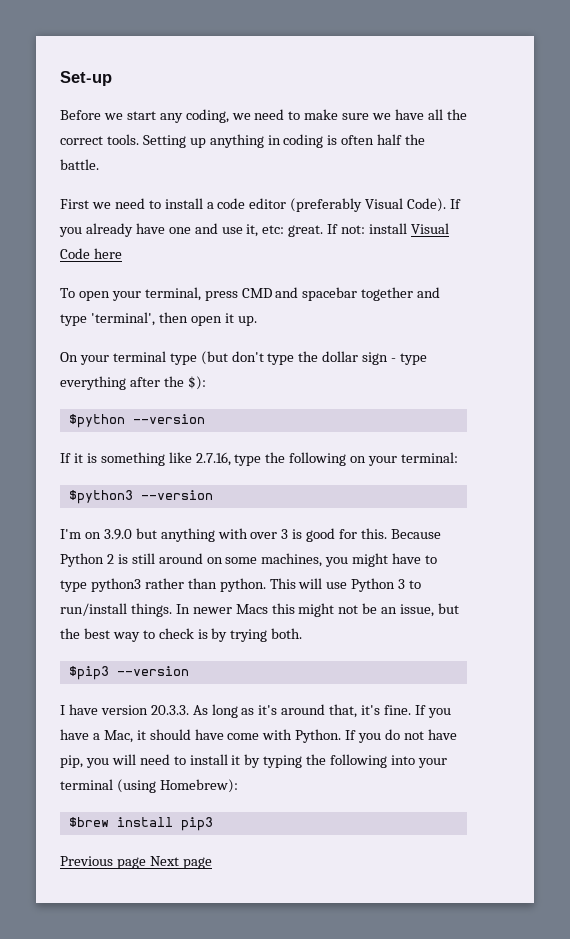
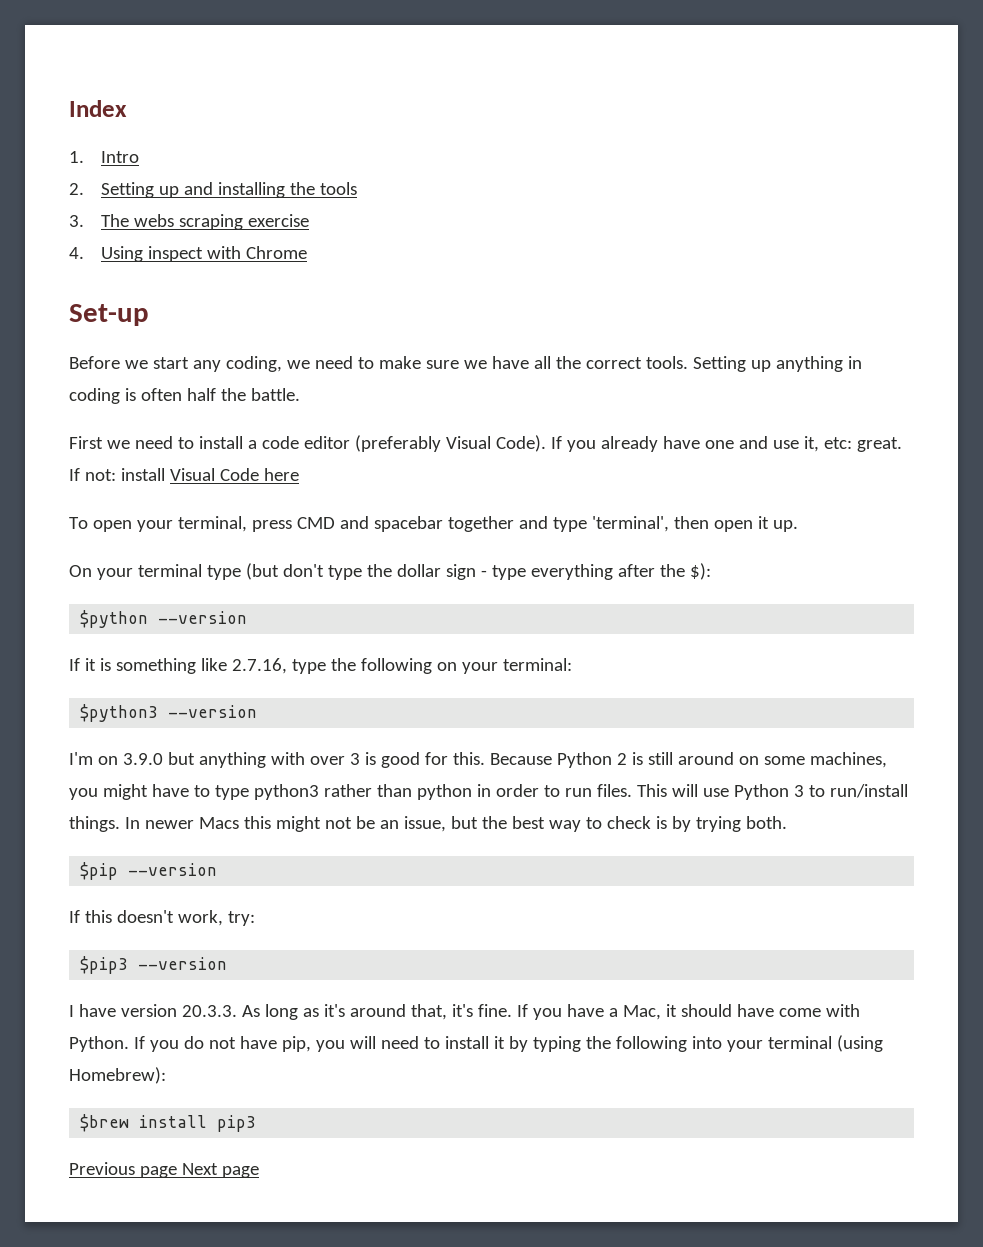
(60, 78) none -> [69,100,127,117] [69,151,140,163] [69,182,358,198] [69,214,310,230] [69,246,308,262] Index // 1. Intro // 2. Setting up and installing the tools // 3. The webs scraping exercise // 4. Using inspect with Chrome //
[219,578,266,592] python. -> [416,784,632,800] python in order to run files.
(303, 633) none -> [80,862,218,880] [69,910,255,926] // $pip --version // If this doesn't work, try:

